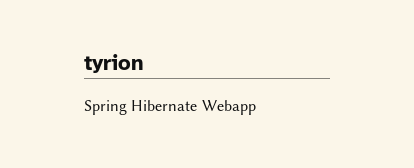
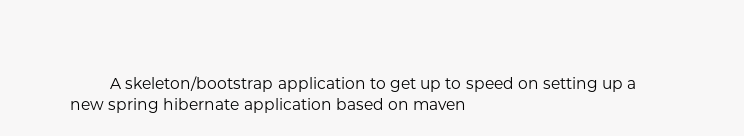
[84,54,144,73] [84,100,256,115] tyrion // Spring Hibernate Webapp -> [110,76,637,92] [70,98,467,113] A skeleton/bootstrap application to get up to speed on setting up a new spring hibernate application based on maven

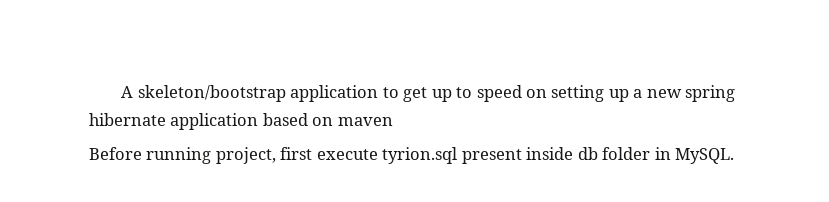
(467, 105) none -> [89,147,735,164] // Before running project, first execute tyrion.sql present inside db folder in MySQL.

